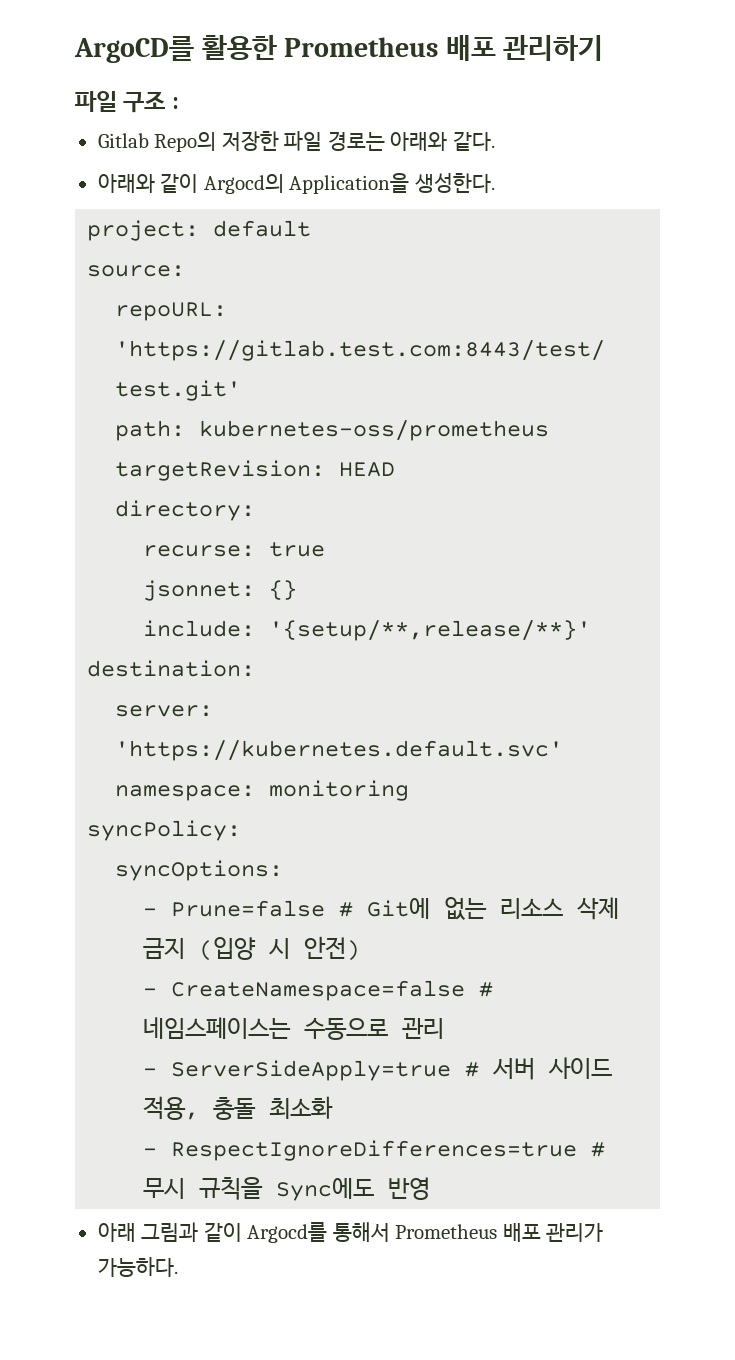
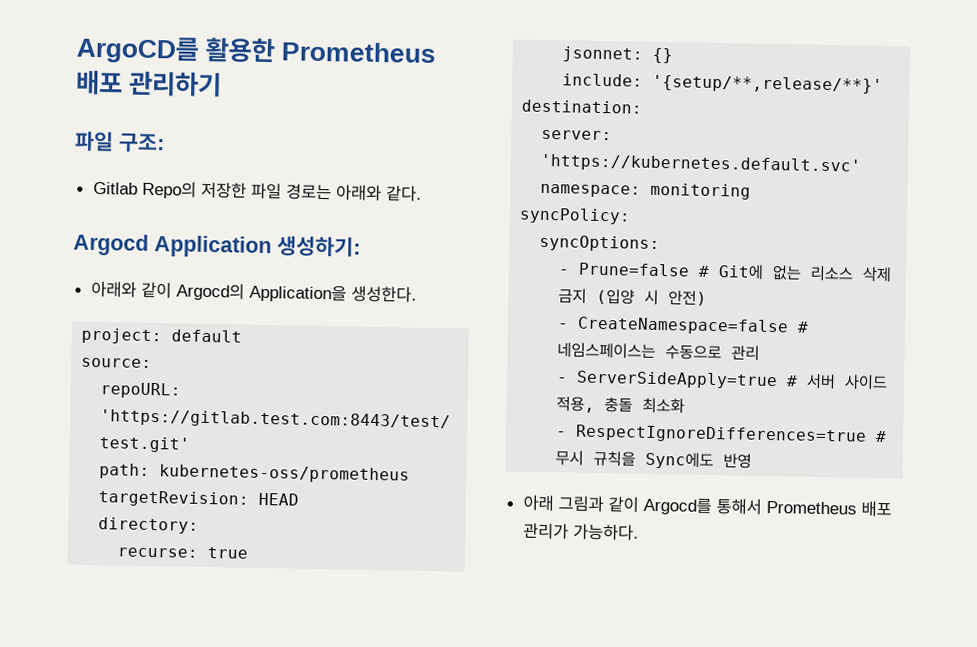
[123,91,179,113] 구조 : -> [119,132,165,153] 구조:
(495, 141) none -> [73,233,361,259] // Argocd Application 생성하기:

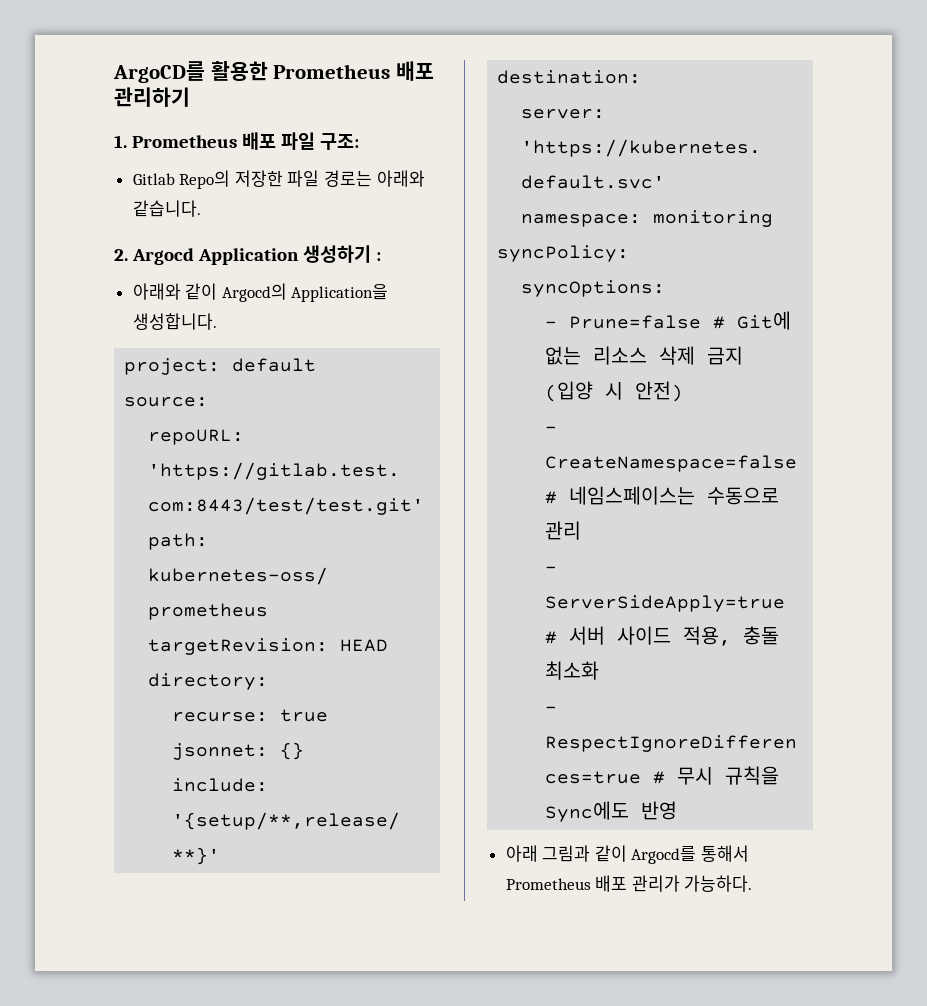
(223, 84) none -> [114,132,276,150] 1. Prometheus 배포
[385,185,422,202] [73,233,361,259] 같다. // Argocd Application 생성하기: -> [132,200,201,217] [114,245,381,265] 같습니다. // 2. Argocd Application 생성하기 :
[350,285,417,303] 생성한다. -> [132,313,217,330] 생성합니다.

